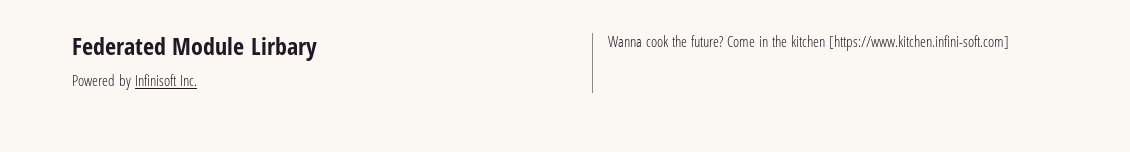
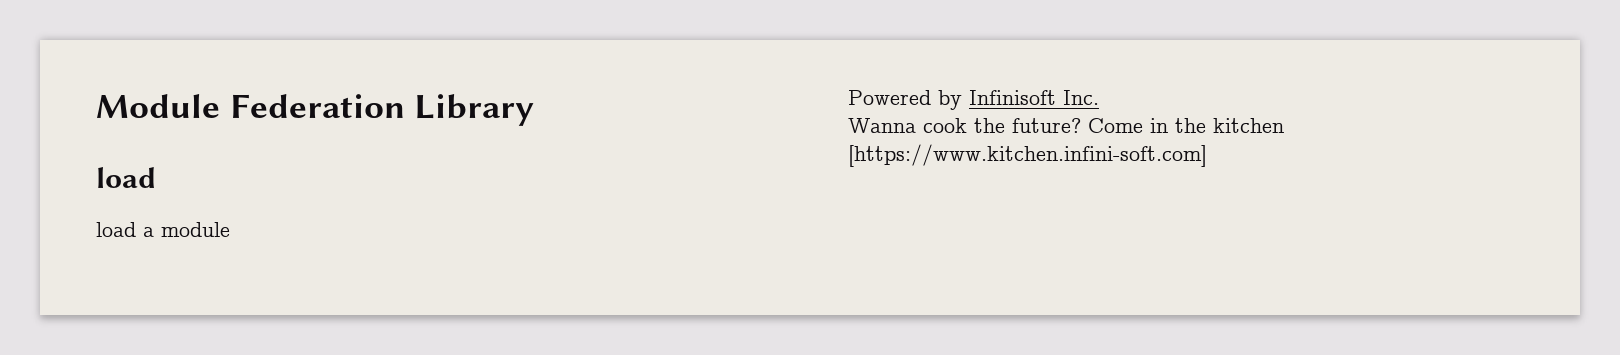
[72,37,317,61] Federated Module Lirbary -> [96,94,535,126] [96,167,156,188] [96,222,230,237] Module Federation Library // load // load a module

